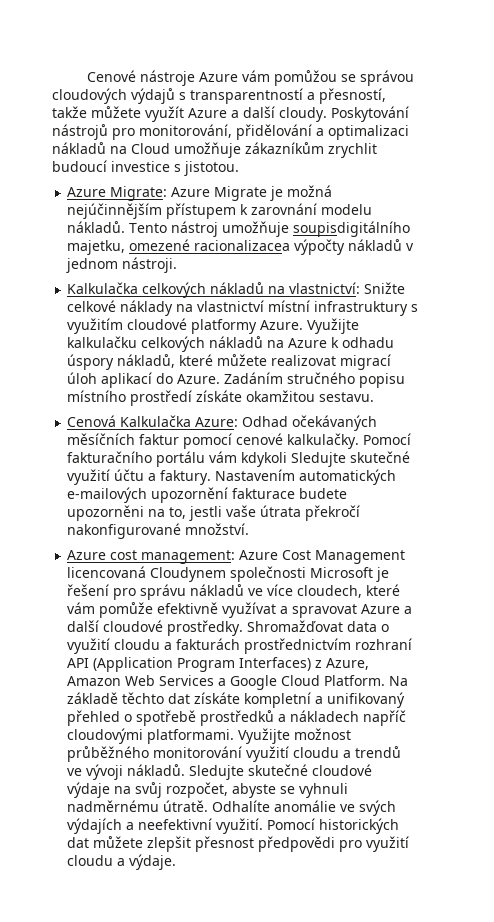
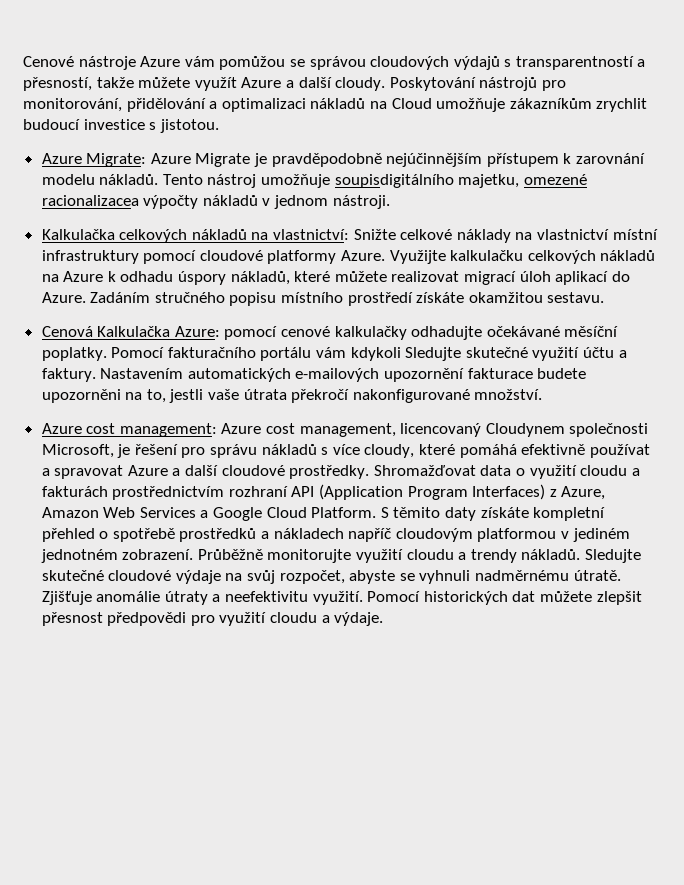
[287,185,333,197] možná -> [271,153,382,167] pravděpodobně
[411,304,419,312] [67,318,124,334] s využitím -> [143,250,197,264] pomocí
[242,415,378,431] [67,433,360,449] Odhad očekávaných měsíčních faktur pomocí cenové kalkulačky. -> [224,326,619,340] [41,347,107,361] pomocí cenové kalkulačky odhadujte očekávané měsíční poplatky.
[282,550,406,564] [67,566,147,578] Cost Management licencovaná -> [266,423,482,437] cost management, licencovaný
[310,567,374,578] Microsoft -> [41,444,114,458] Microsoft,
[248,584,401,598] [67,602,277,618] ve více cloudech, které vám pomůže efektivně využívat -> [321,444,650,458] s více cloudy, které pomáhá efektivně používat
[389,676,409,686] [67,692,406,708] Na základě těchto dat získáte kompletní a unifikovaný -> [380,507,606,521] S těmito daty získáte kompletní
[67,728,352,744] [67,746,402,762] [67,764,124,780] cloudovými platformami. Využijte možnost průběžného monitorování využití cloudu a trendů ve vývoji -> [395,528,630,542] [40,549,517,563] cloudovým platformou v jediném jednotném zobrazení. Průběžně monitorujte využití cloudu a trendy
[212,800,397,816] [67,818,213,834] Odhalíte anomálie ve svých výdajích a neefektivní -> [41,591,309,605] Zjišťuje anomálie útraty a neefektivitu

